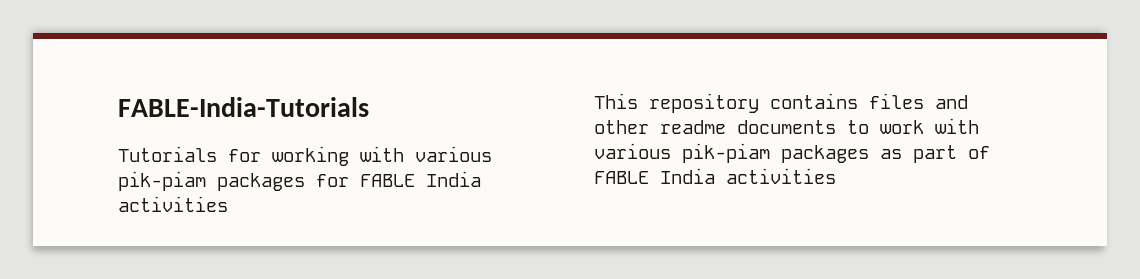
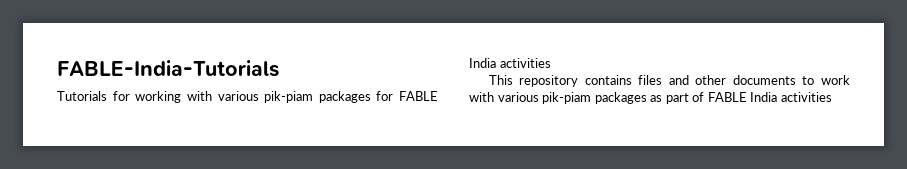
[660,120,726,134] readme -> (727, 80) none

